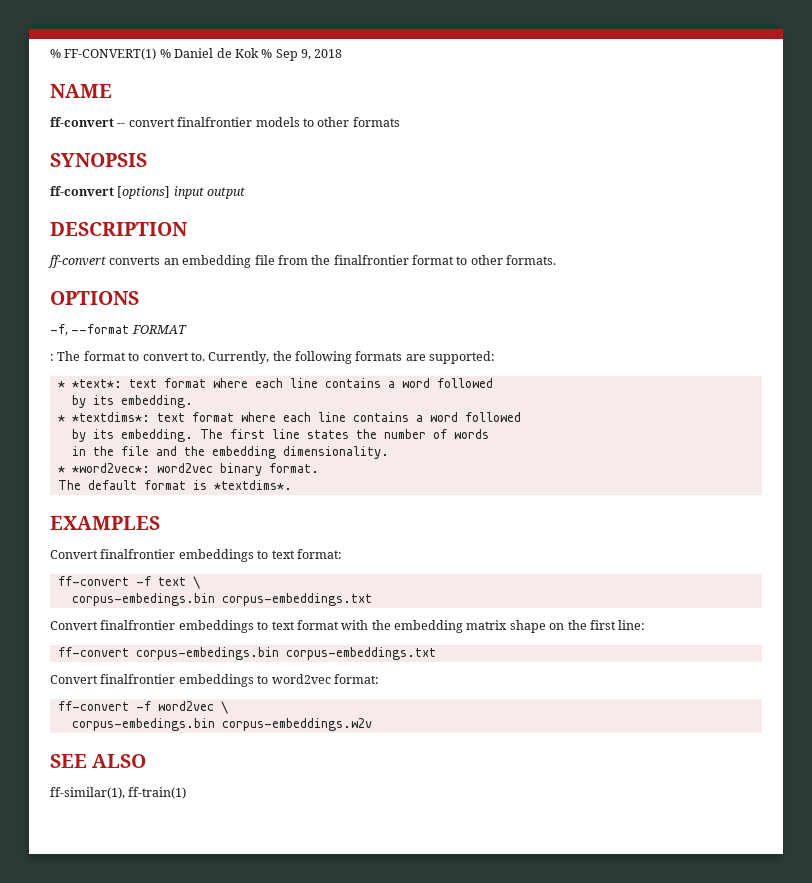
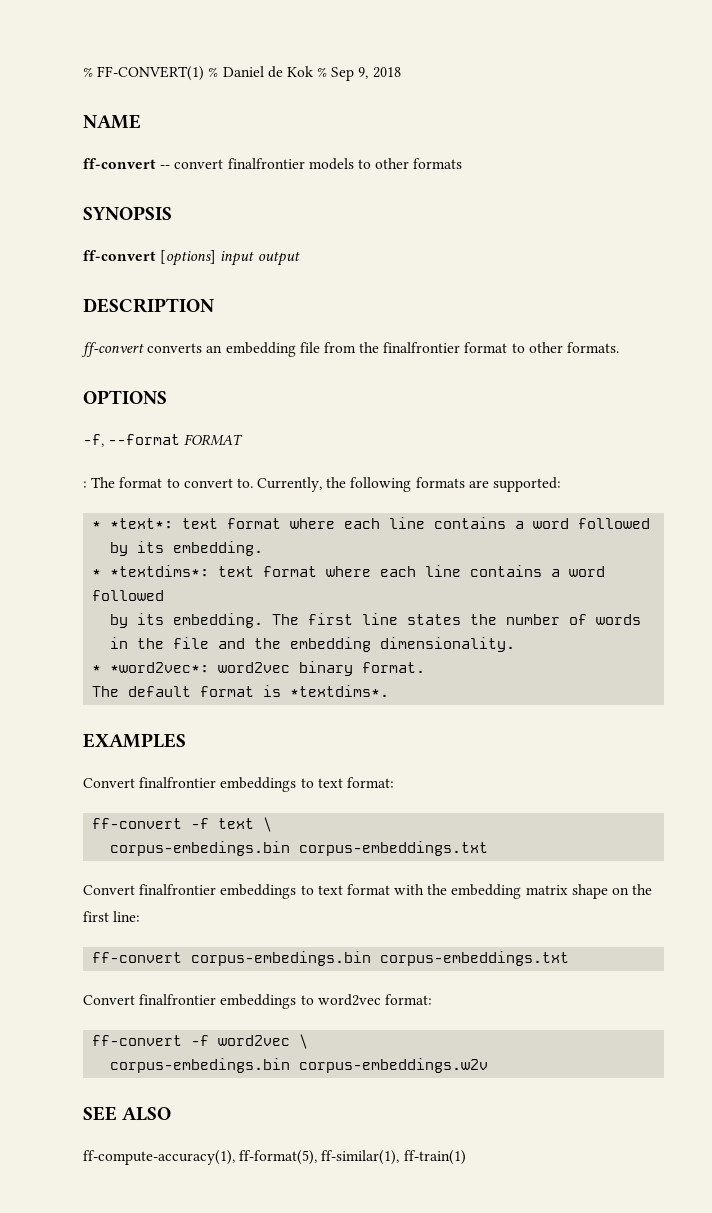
(147, 761) none -> [83,1150,318,1165] ff-compute-accuracy(1), ff-format(5),

